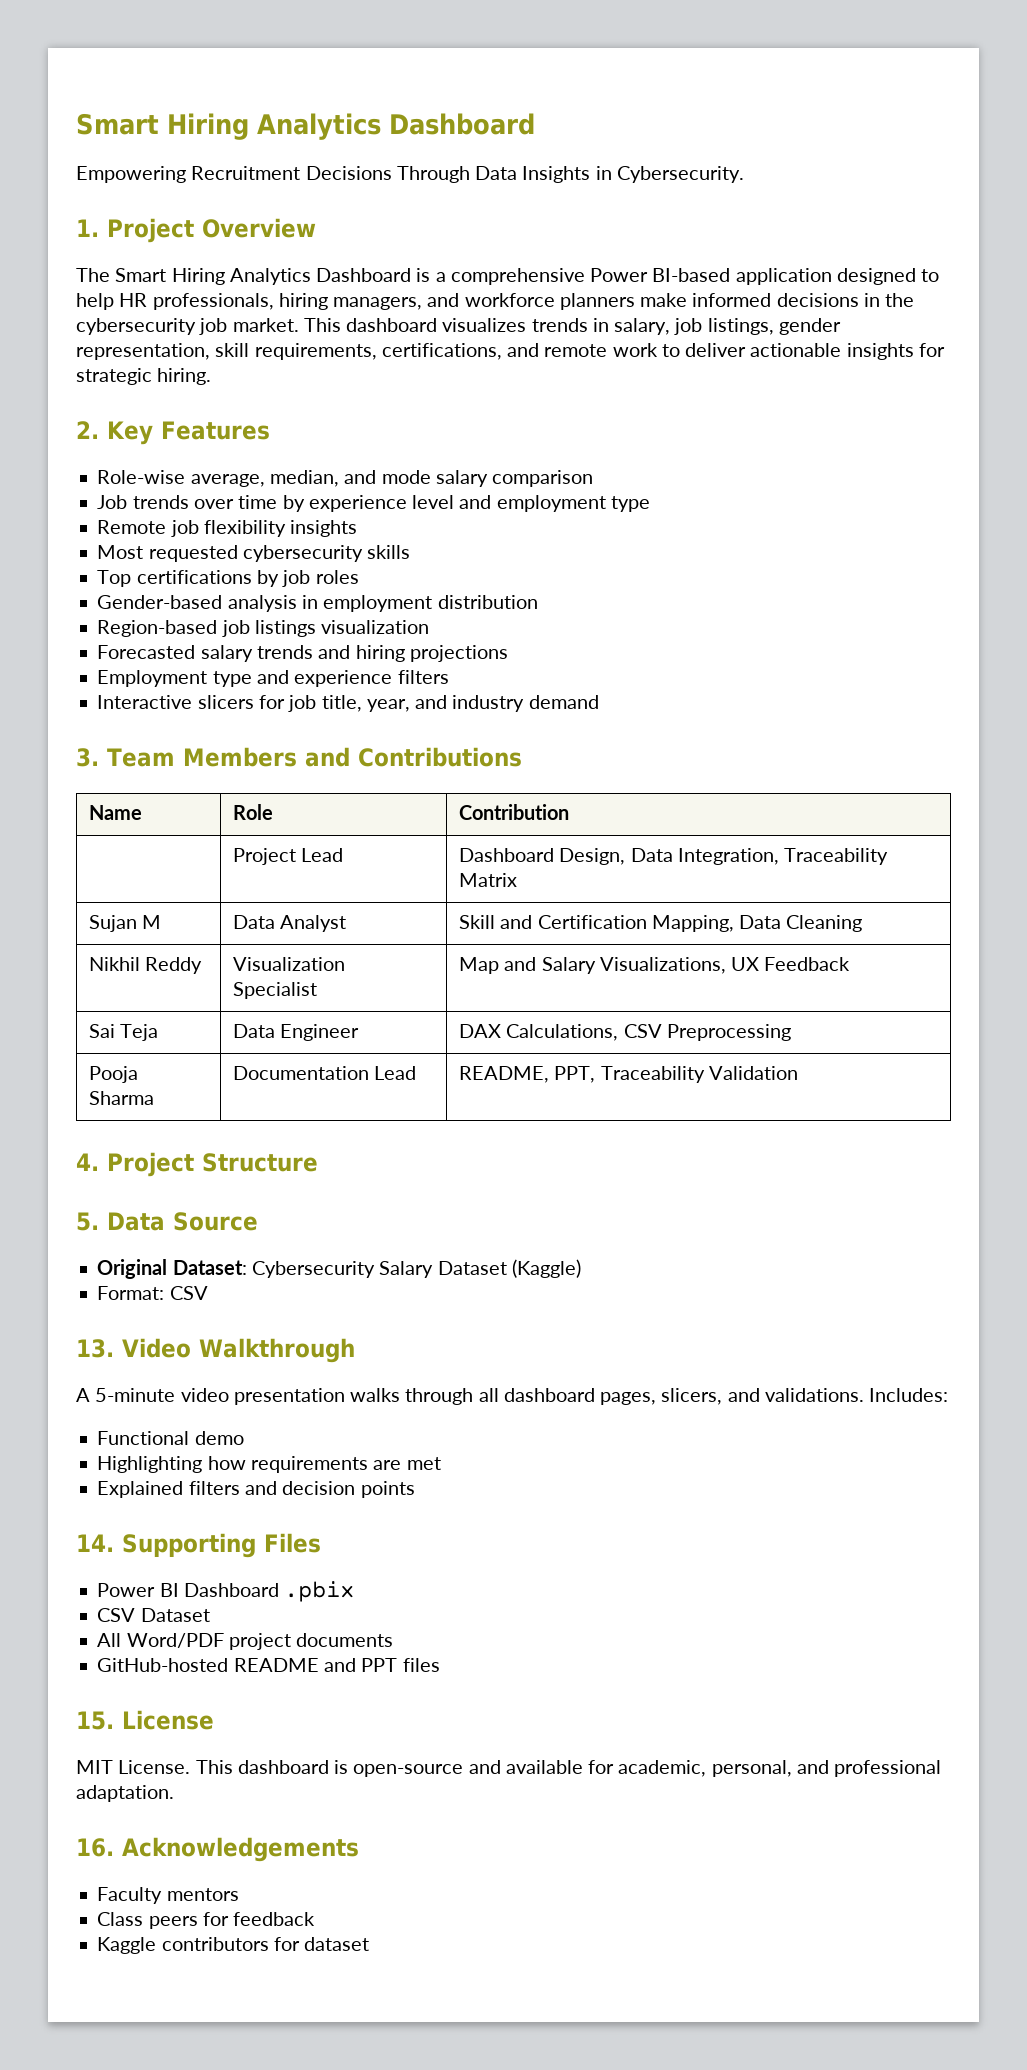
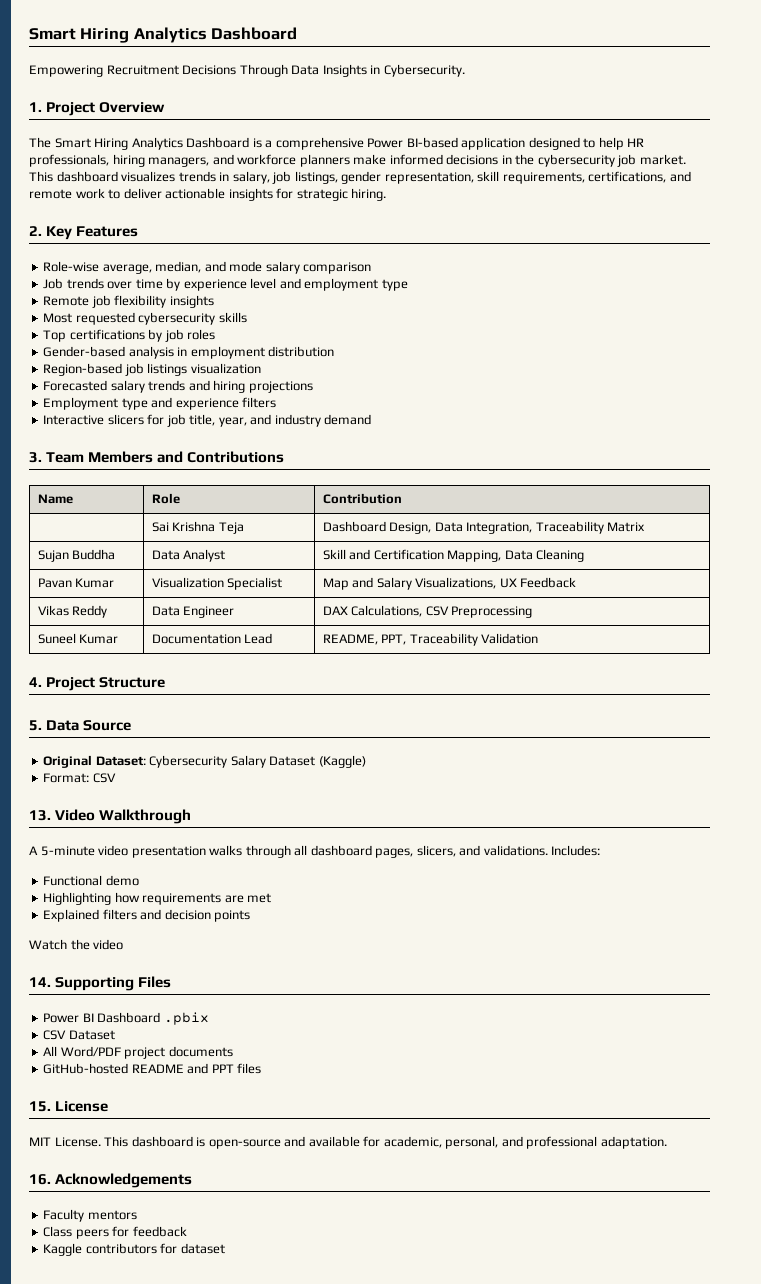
[233,848,344,865] Project Lead -> [151,521,244,534] Sai Krishna Teja
[142,915,162,929] M -> [72,549,116,560] Buddha
[89,957,203,974] Nikhil Reddy -> [37,578,115,588] Pavan Kumar
[89,1024,159,1041] Sai Teja -> [37,605,108,618] Vikas Reddy
[89,1066,139,1083] [89,1091,155,1105] Pooja Sharma -> [37,633,119,644] Suneel Kumar
(415, 1489) none -> [29,939,124,950] // Watch the video

